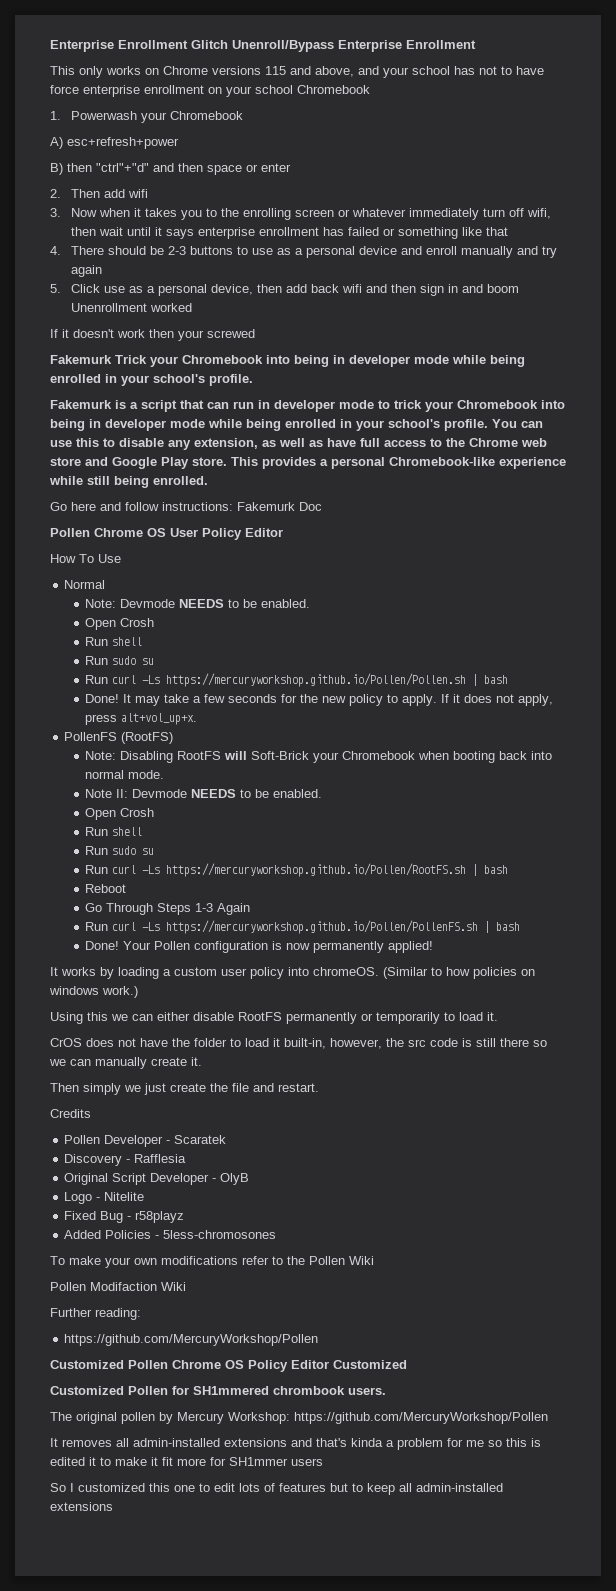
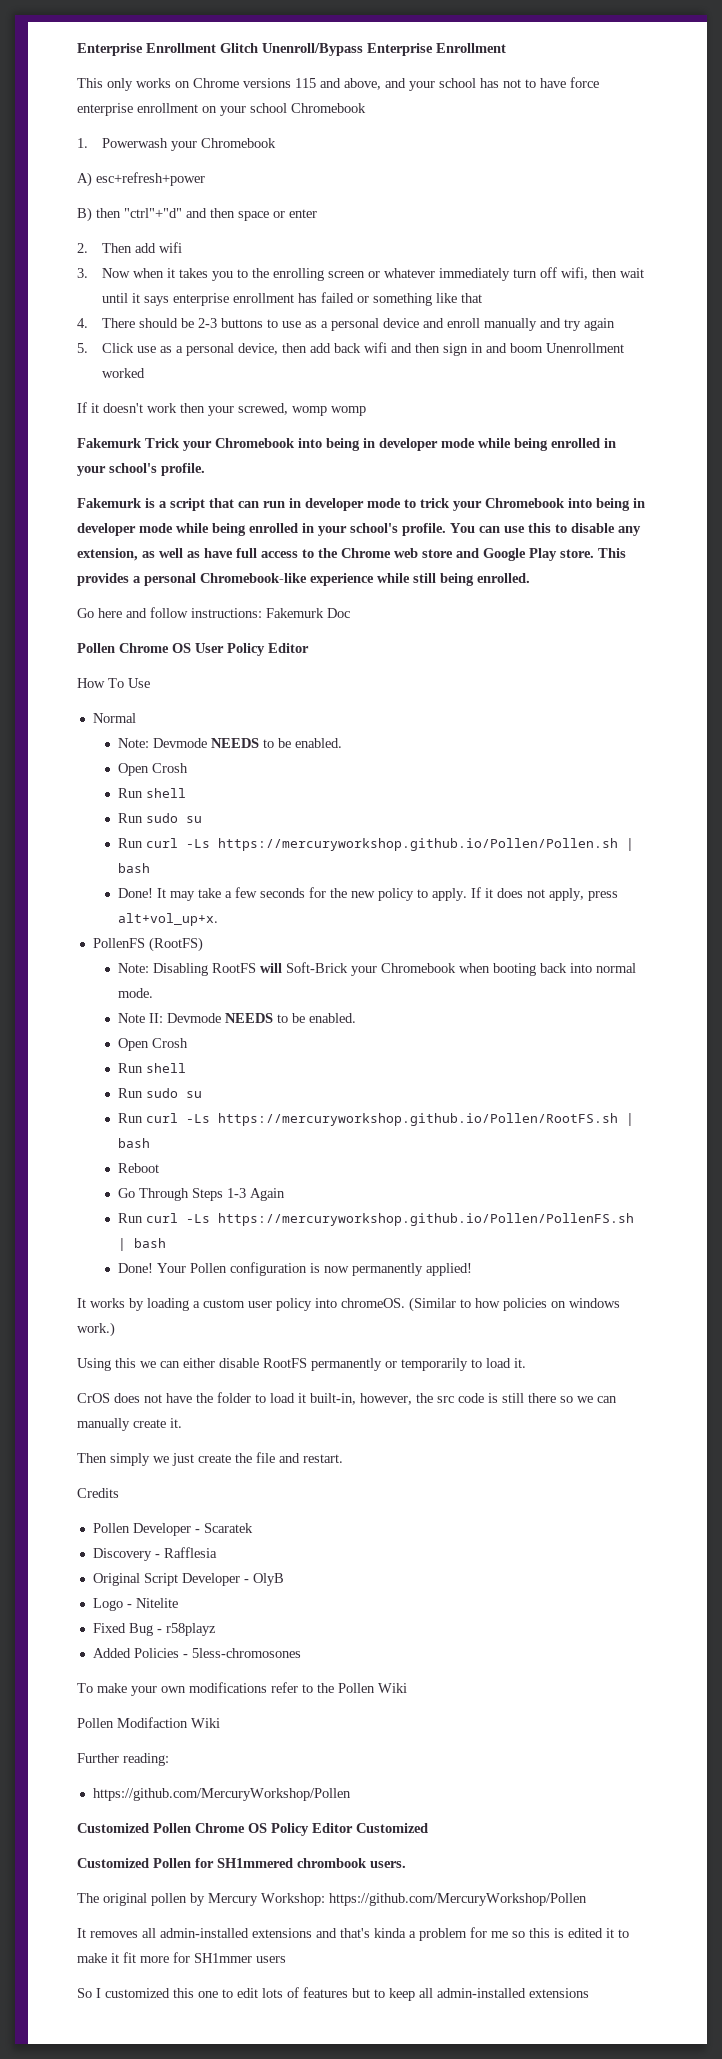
[207,329,255,338] screwed -> [238,403,366,416] screwed, womp womp

